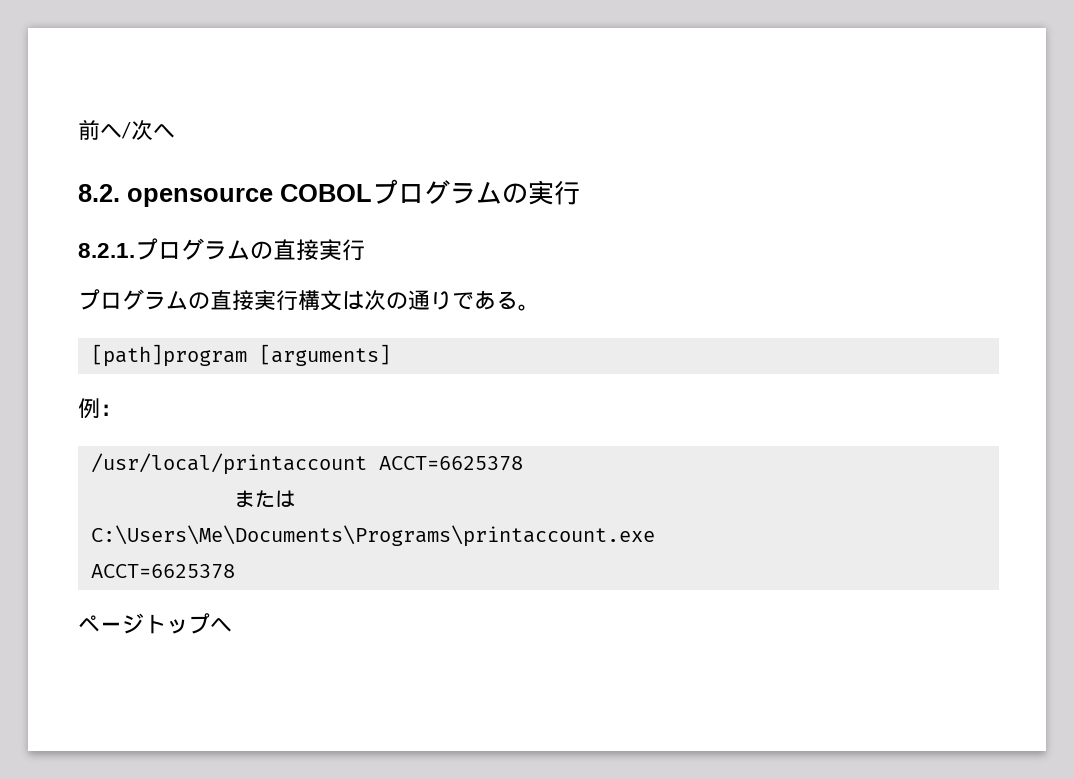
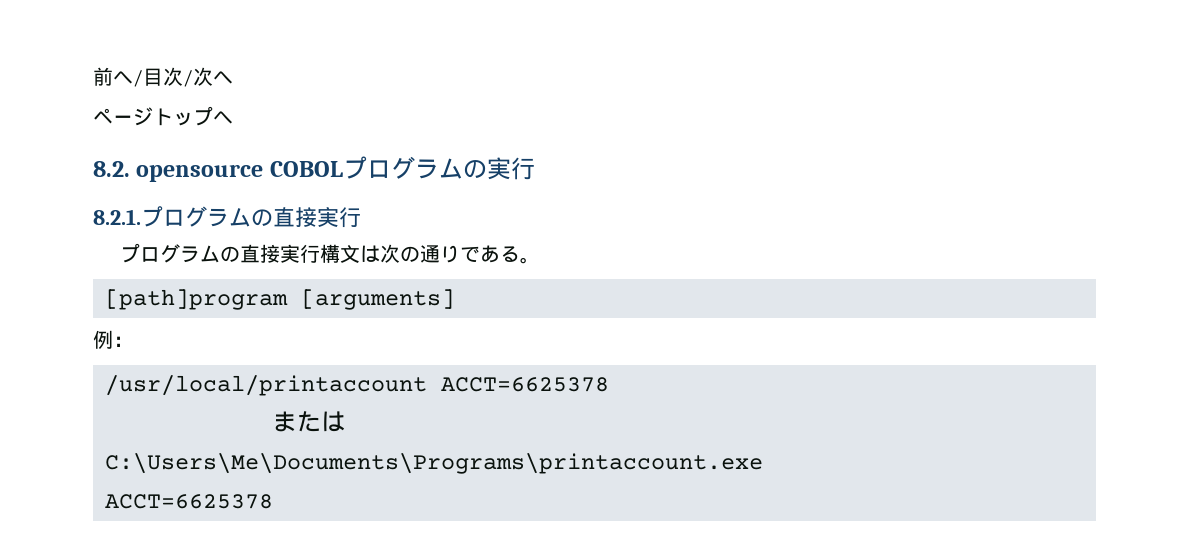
[131,120,153,140] 次 -> [143,67,233,87] [93,106,213,126] 目次/次へ // ページトップ
[78,613,232,634] // ページトップへ -> (273, 501) none

